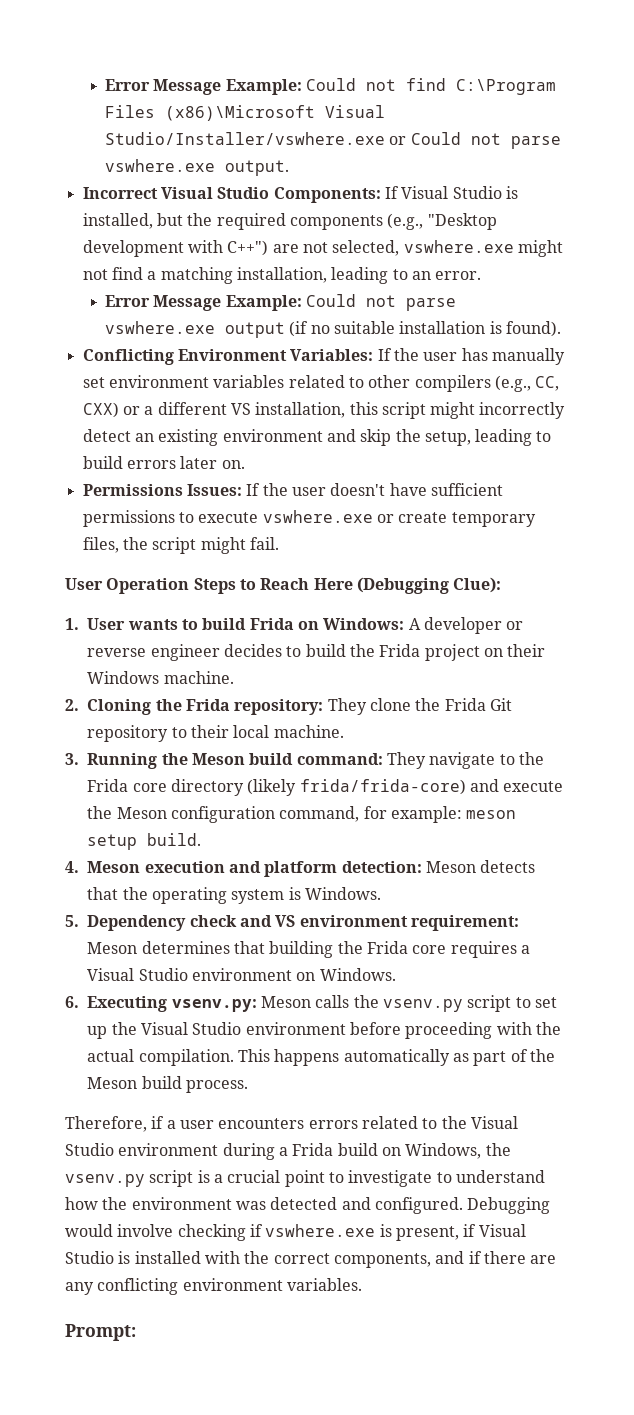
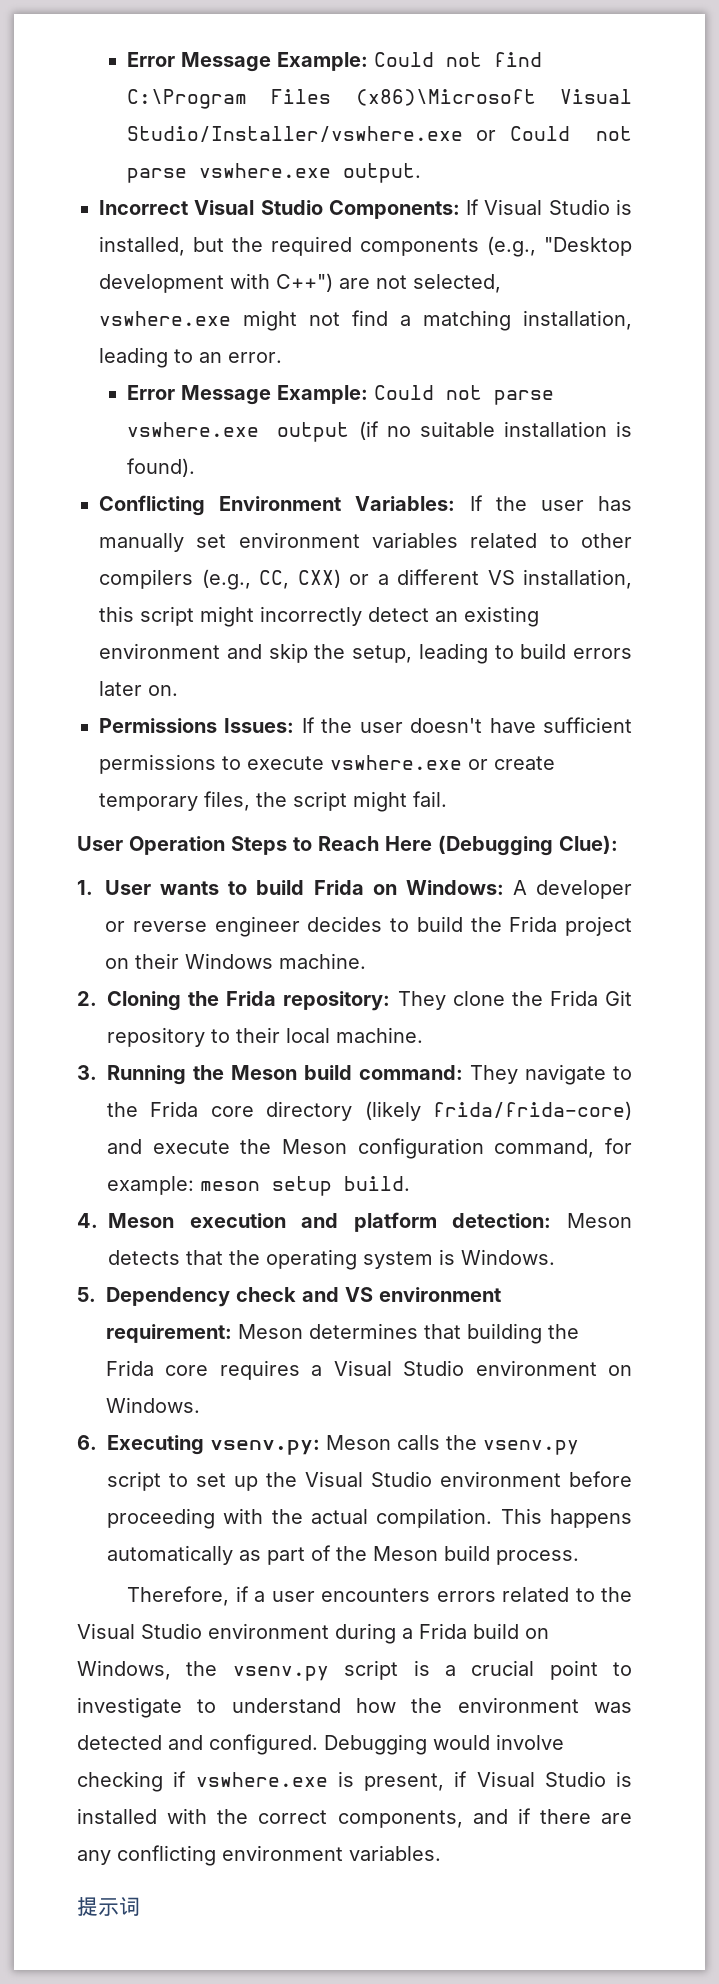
[65,1324,136,1341] Prompt: -> [77,1897,140,1916] 提示词

